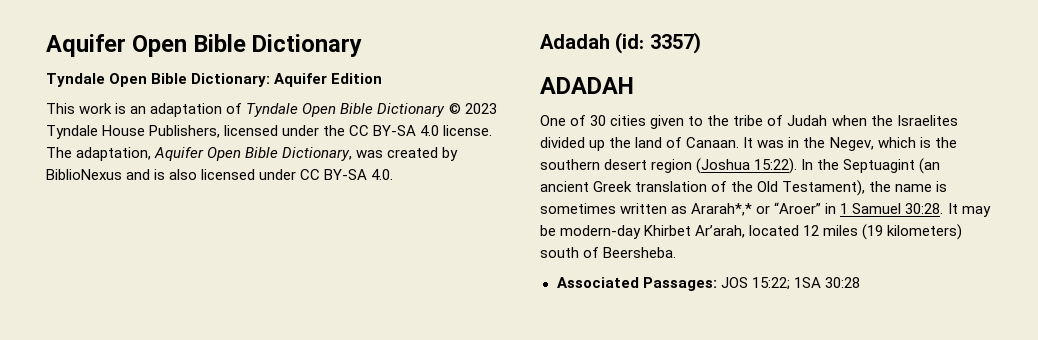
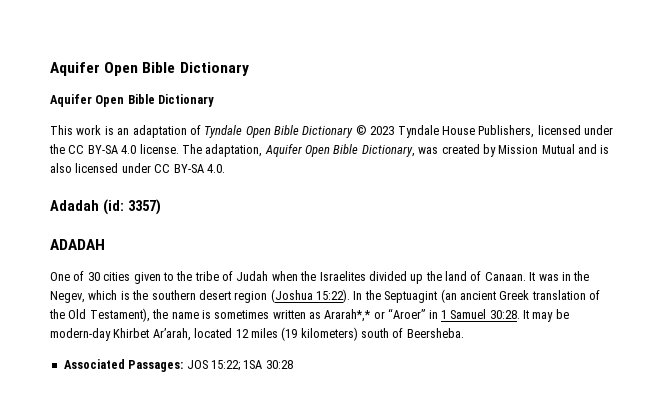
[46,34,363,57] [46,73,383,87] Aquifer Open Bible Dictionary // Tyndale Open Bible Dictionary: Aquifer Edition -> [50,62,249,76] [50,94,215,107] Aquifer Open Bible Dictionary // Aquifer Open Bible Dictionary
[46,169,122,180] BiblioNexus -> [498,144,575,154] Mission Mutual

